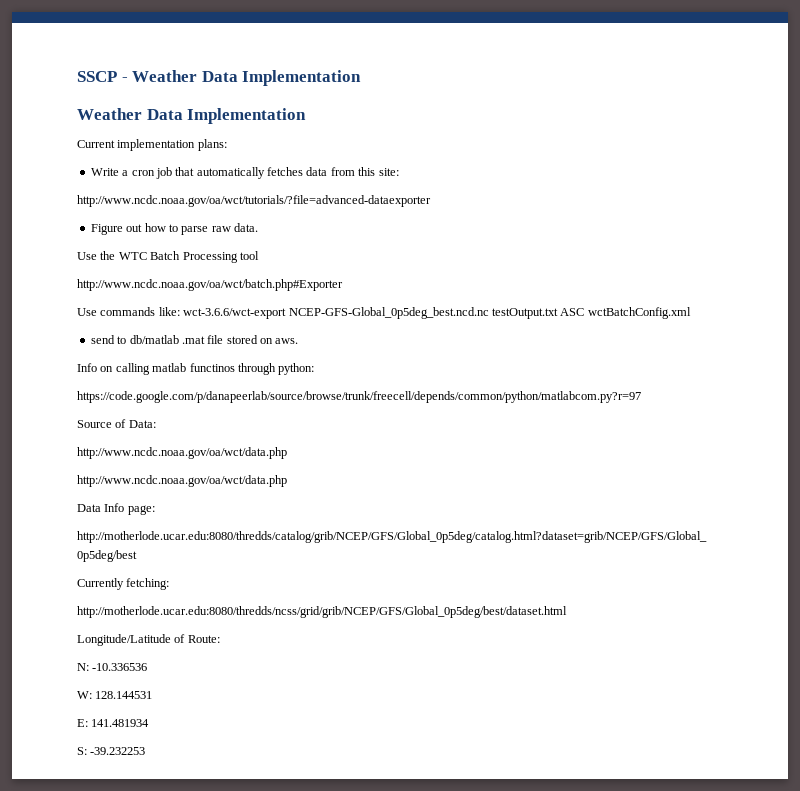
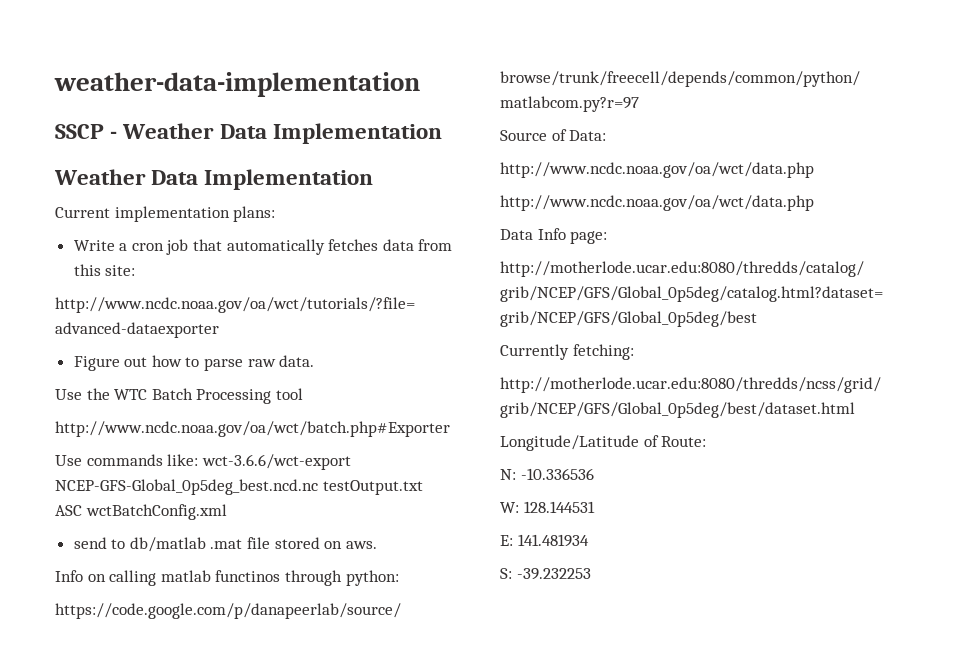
(77, 76) none -> [54,72,420,97] weather-data-implementation //

